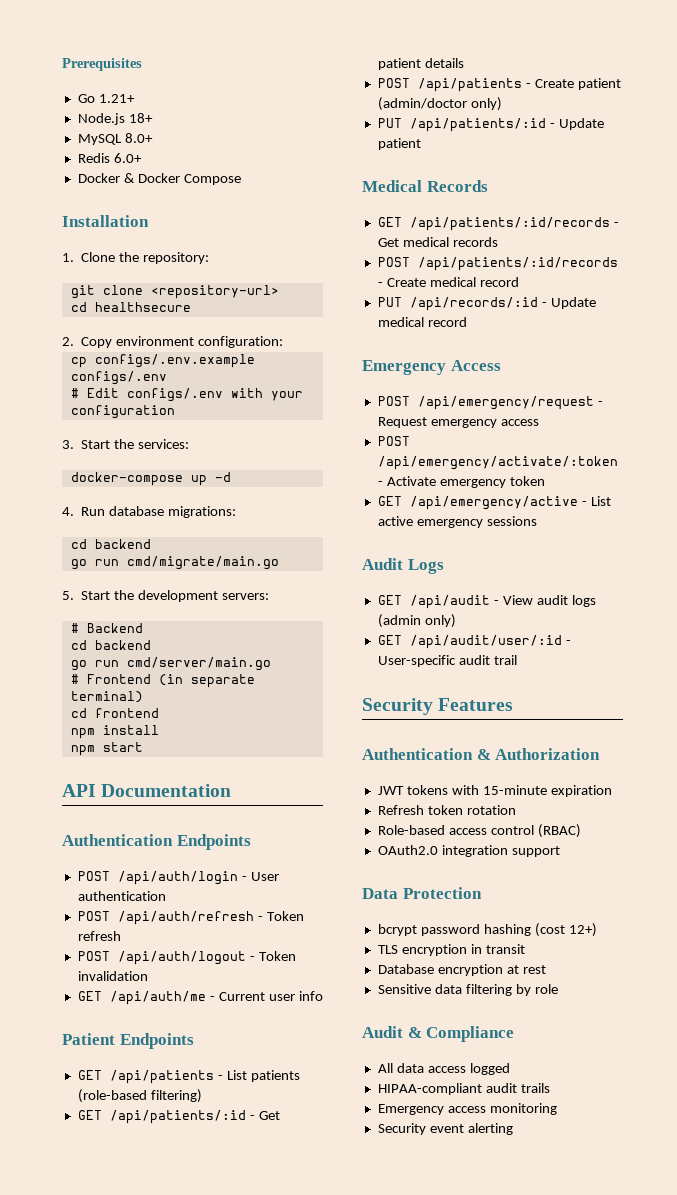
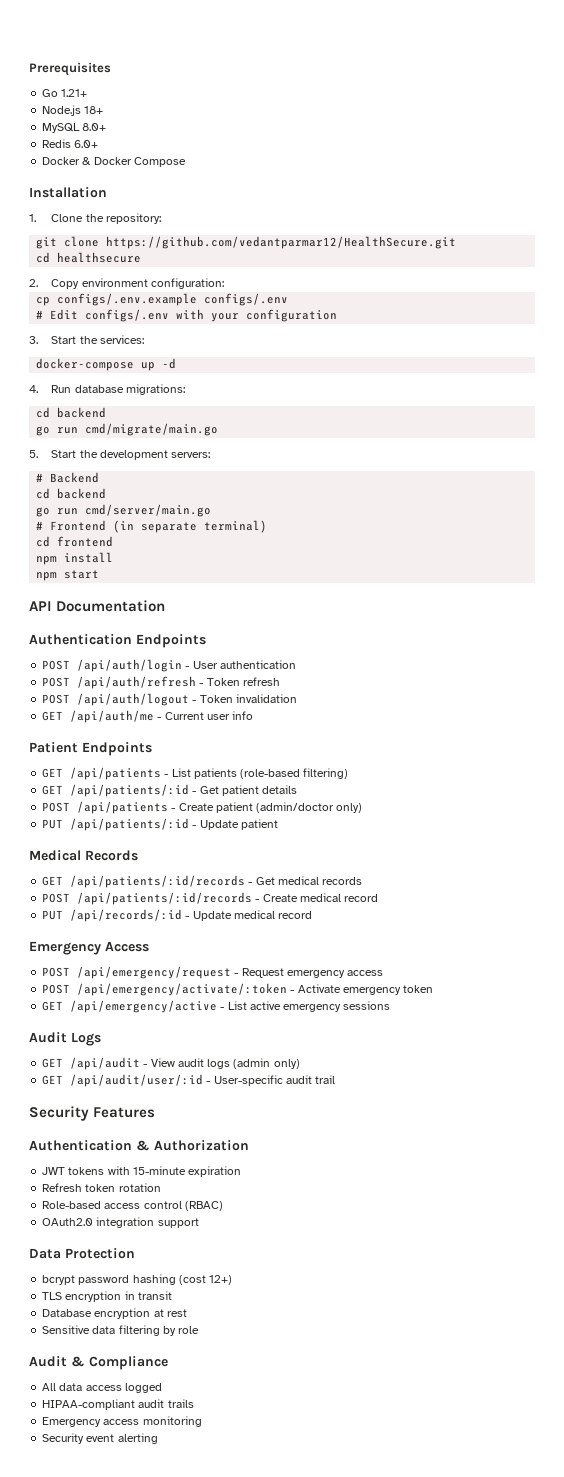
[150,285,279,299] <repository-url> -> [106,236,457,249] https://github.com/vedantparmar12/HealthSecure.git

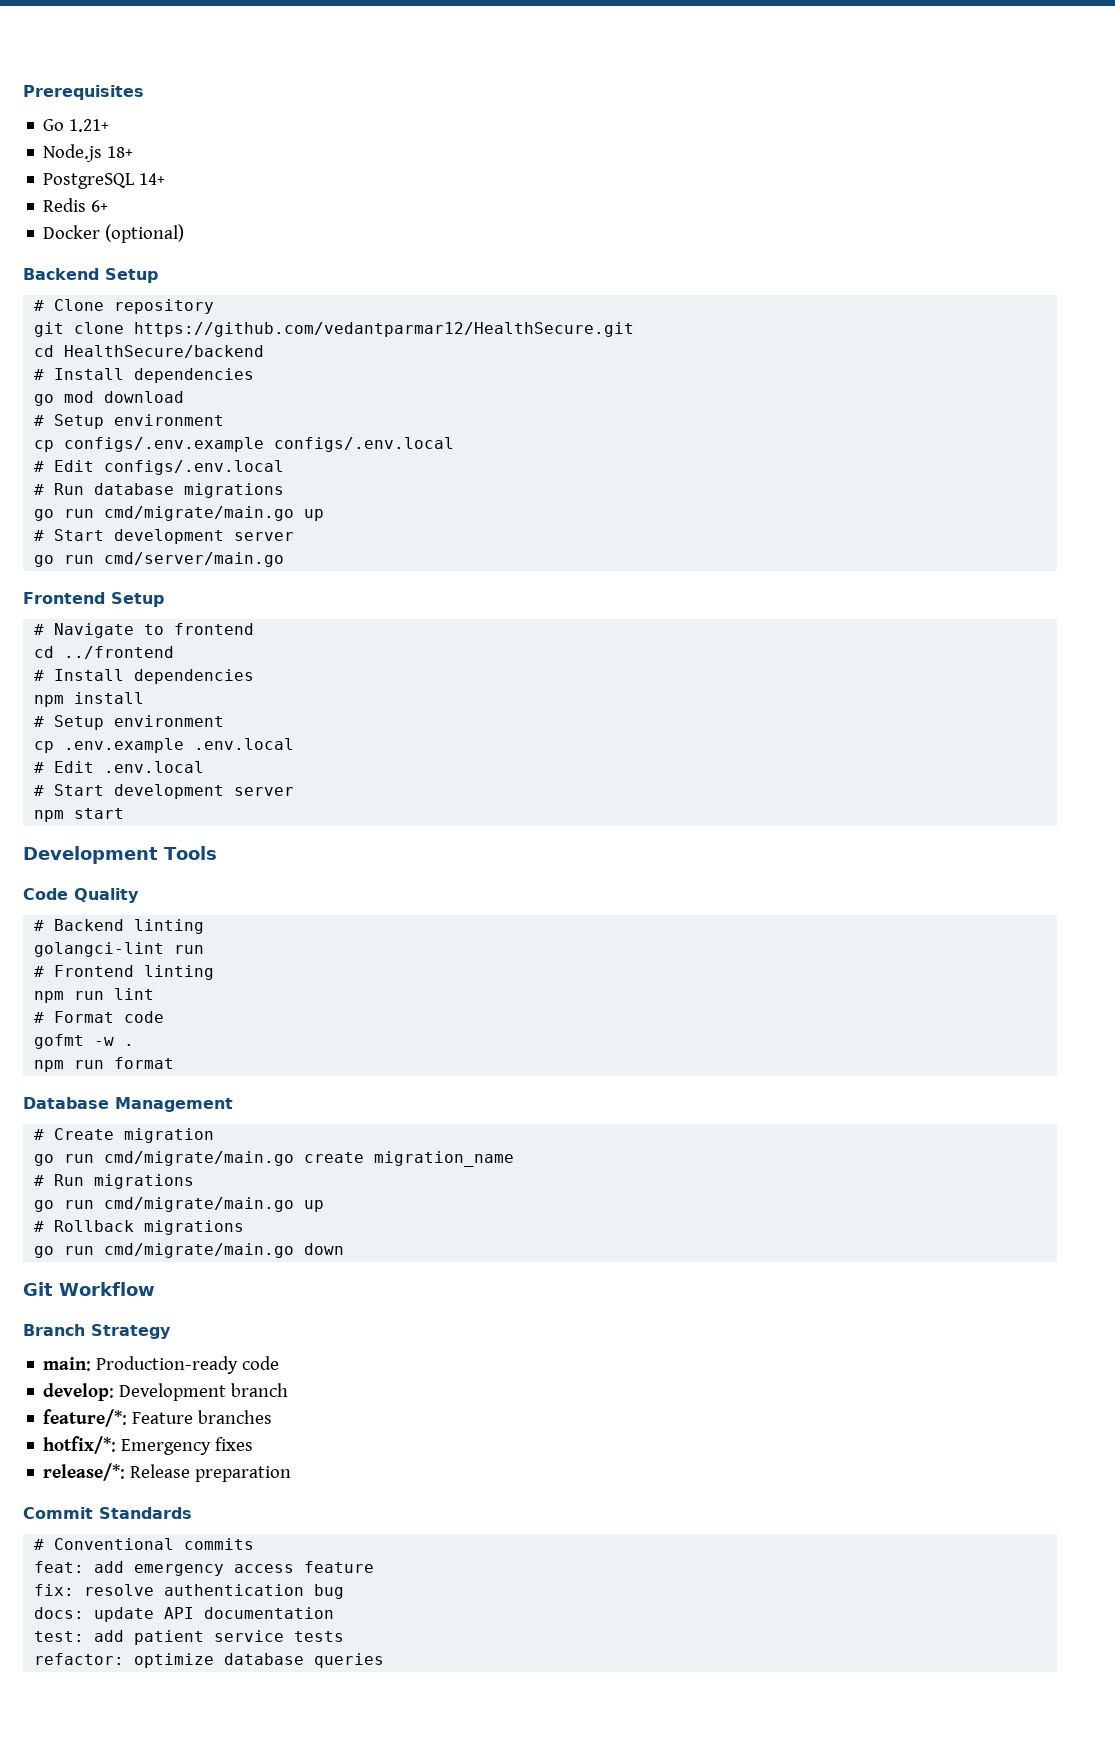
[42,123,107,133] MySQL 8.0+ -> [43,173,166,189] PostgreSQL 14+
[74,140,99,148] [42,157,186,167] [29,187,107,198] [29,213,161,224] [36,236,457,249] [36,252,142,263] [29,278,224,289] 6.0+ // Docker & Docker Compose // Installation // 1. Clone the repository: // git clone https://github.com/vedantparmar12/HealthSecure.git // cd healthsecure // 2. Copy environment configuration: -> [91,200,109,212] [43,224,185,243] [23,268,158,283] [34,299,215,314] [34,322,635,337] [34,345,265,358] [34,368,255,383] [34,391,185,406] [34,414,225,429] 6+ // Docker (optional) // Backend Setup // # Clone repository // git clone https://github.com/vedantparmar12/HealthSecure.git // cd HealthSecure/backend // # Install dependencies // go mod download // # Setup environment
[204,293,289,306] [36,309,338,322] [29,335,144,344] [36,358,177,371] [29,384,185,395] [36,407,107,418] [36,423,219,436] [29,450,211,460] [36,472,100,483] [36,488,107,499] configs/.env // # Edit configs/.env with your configuration // 3. Start the services: // docker-compose up -d // 4. Run database migrations: // cd backend // go run cmd/migrate/main.go // 5. Start the development servers: // # Backend // cd backend -> [274,437,455,452] [34,460,285,475] [34,483,285,498] [34,506,325,521] [34,529,295,544] configs/.env.local // # Edit configs/.env.local // # Run database migrations // go run cmd/migrate/main.go up // # Start development server
[36,520,268,533] [36,536,114,547] [36,552,114,565] [36,570,100,581] [29,600,166,612] [29,634,206,648] [42,659,296,672] [42,676,280,689] [42,693,297,706] [42,710,254,723] [29,742,152,756] [42,767,349,780] [42,784,298,797] [42,801,363,814] [42,818,278,831] [29,850,138,861] [42,875,363,888] [42,892,379,905] [42,909,313,922] [29,941,149,955] [42,966,384,979] [42,983,434,996] [42,1000,391,1013] [29,1032,101,1046] [42,1057,300,1070] [42,1074,336,1087] [29,1106,156,1121] [29,1140,249,1151] [42,1166,242,1177] [42,1183,161,1192] [42,1201,223,1211] [42,1217,199,1228] [29,1248,135,1259] [42,1274,233,1285] [42,1291,172,1302] [42,1308,187,1319] [42,1325,200,1336] [29,1356,168,1370] [42,1383,162,1393] [42,1399,194,1410] [42,1416,202,1427] [42,1433,158,1444] // # Frontend (in separate terminal) // cd frontend // npm install // npm start // API Documentation // Authentication Endpoints // POST /api/auth/login - User authentication // POST /api/auth/refresh - Token refresh // POST /api/auth/logout - Token invalidation // GET /api/auth/me - Current user info // Patient Endpoints // GET /api/patients - List patients (role-based filtering) // GET /api/patients/:id - Get patient details // POST /api/patients - Create patient (admin/doctor only) // PUT /api/patients/:id - Update patient // Medical Records // GET /api/patients/:id/records - Get medical records // POST /api/patients/:id/records - Create medical record // PUT /api/records/:id - Update medical record // Emergency Access // POST /api/emergency/request - Request emergency access // POST /api/emergency/activate/:token - Activate emergency token // GET /api/emergency/active - List active emergency sessions // Audit Logs // GET /api/audit - View audit logs (admin only) // GET /api/audit/user/:id - User-specific audit trail // Security Features // Authentication & Authorization // JWT tokens with 15-minute expiration // Refresh token rotation // Role-based access control (RBAC) // OAuth2.0 integration support // Data Protection // bcrypt password hashing (cost 12+) // TLS encryption in transit // Database encryption at rest // Sensitive data filtering by role // Audit & Compliance // All data access logged // HIPAA-compliant audit trails // Emergency access monitoring // Security event alerting -> [23,592,164,607] [34,623,255,638] [34,646,175,659] [34,669,255,684] [34,692,145,707] [34,715,225,730] [34,738,295,753] [34,761,205,773] [34,784,295,799] [34,808,125,822] [23,846,217,864] [23,888,139,903] [34,919,205,934] [34,942,205,957] [34,965,215,980] [34,988,155,1003] [34,1011,165,1023] [34,1034,135,1049] [34,1057,175,1072] [23,1097,233,1112] [34,1128,215,1143] [34,1151,515,1167] [34,1174,195,1189] [34,1197,325,1212] [34,1220,245,1235] [34,1243,345,1258] [23,1282,155,1296] [23,1324,171,1339] [43,1356,280,1374] [43,1383,289,1401] [43,1409,273,1427] [43,1436,254,1455] [43,1463,292,1482] [23,1507,192,1519] [34,1538,255,1550] [34,1561,375,1576] [34,1584,345,1599] [34,1607,335,1622] [34,1630,345,1645] [34,1653,385,1668] // Frontend Setup // # Navigate to frontend // cd ../frontend // # Install dependencies // npm install // # Setup environment // cp .env.example .env.local // # Edit .env.local // # Start development server // npm start // Development Tools // Code Quality // # Backend linting // golangci-lint run // # Frontend linting // npm run lint // # Format code // gofmt -w . // npm run format // Database Management // # Create migration // go run cmd/migrate/main.go create migration_name // # Run migrations // go run cmd/migrate/main.go up // # Rollback migrations // go run cmd/migrate/main.go down // Git Workflow // Branch Strategy // main: Production-ready code // develop: Development branch // feature/*: Feature branches // hotfix/*: Emergency fixes // release/*: Release preparation // Commit Standards // # Conventional commits // feat: add emergency access feature // fix: resolve authentication bug // docs: update API documentation // test: add patient service tests // refactor: optimize database queries

